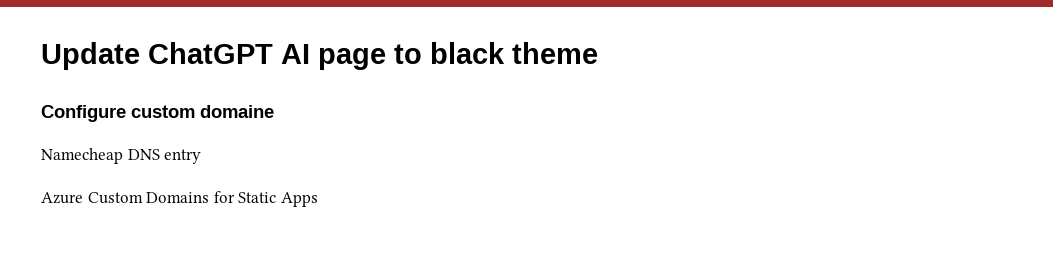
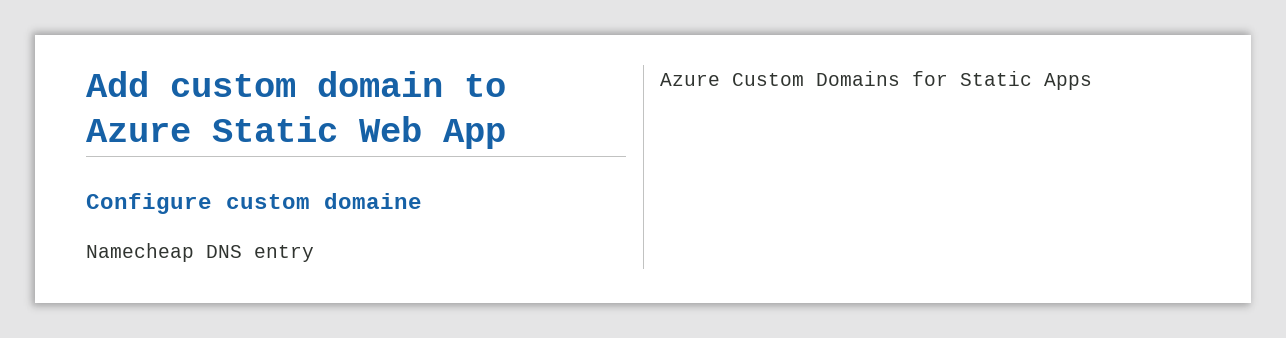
[41,42,598,70] Update ChatGPT AI page to black theme -> [86,71,506,97] [86,116,506,149] Add custom domain to Azure Static Web App

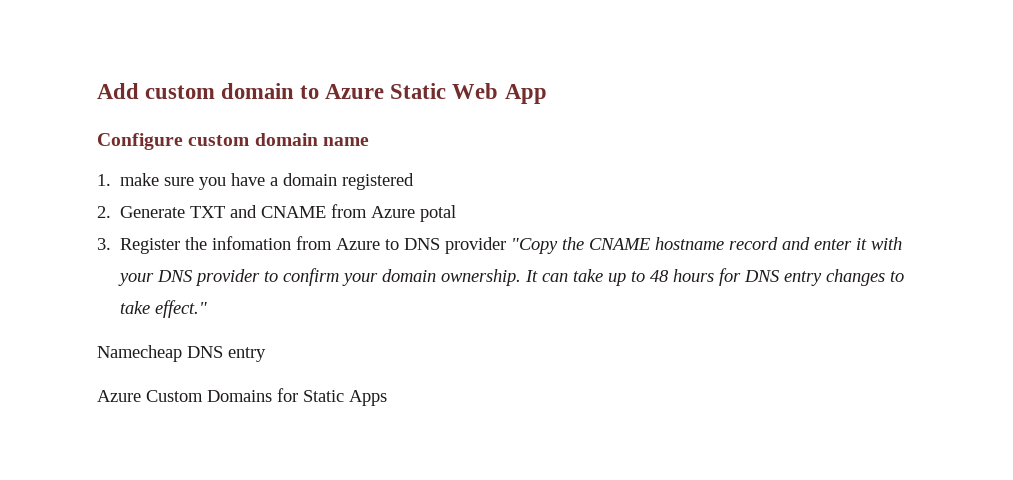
[324,193,422,209] domaine -> [254,133,369,146] [97,173,415,190] [97,204,457,222] [97,236,903,254] [118,268,905,286] [120,300,208,318] domain name // 1. make sure you have a domain registered // 2. Generate TXT and CNAME from Azure potal // 3. Register the infomation from Azure to DNS provider "Copy the CNAME hostname record and enter it with your DNS provider to confirm your domain ownership. It can take up to 48 hours for DNS entry changes to take effect."

